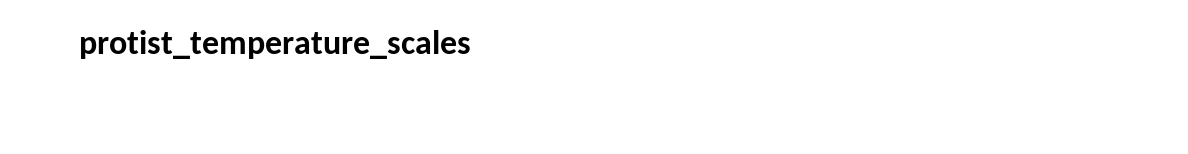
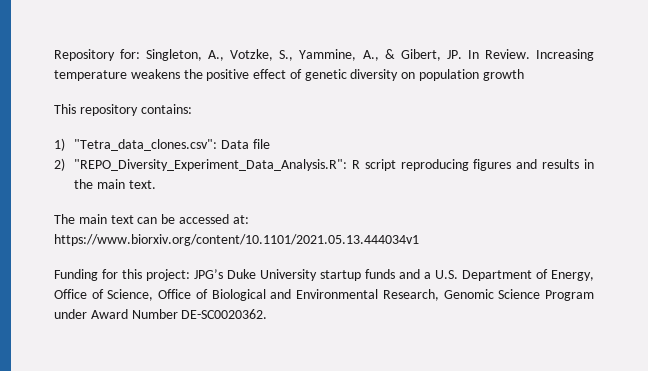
[79,30,471,59] protist_temperature_scales -> [54,49,595,61] [54,69,524,81] [54,104,192,116] [54,138,270,151] [54,158,594,171] [74,179,156,189] [54,214,249,224] [54,234,419,246] [54,269,594,281] [54,289,594,301] [54,309,268,319] Repository for: Singleton, A., Votzke, S., Yammine, A., & Gibert, JP. In Review. Increasing temperature weakens the positive effect of genetic diversity on population growth // This repository contains: // 1) "Tetra_data_clones.csv": Data file // 2) "REPO_Diversity_Experiment_Data_Analysis.R": R script reproducing figures and results in the main text. // The main text can be accessed at: https://www.biorxiv.org/content/10.1101/2021.05.13.444034v1 // Funding for this project: JPG’s Duke University startup funds and a U.S. Department of Energy, Office of Science, Office of Biological and Environmental Research, Genomic Science Program under Award Number DE-SC0020362.

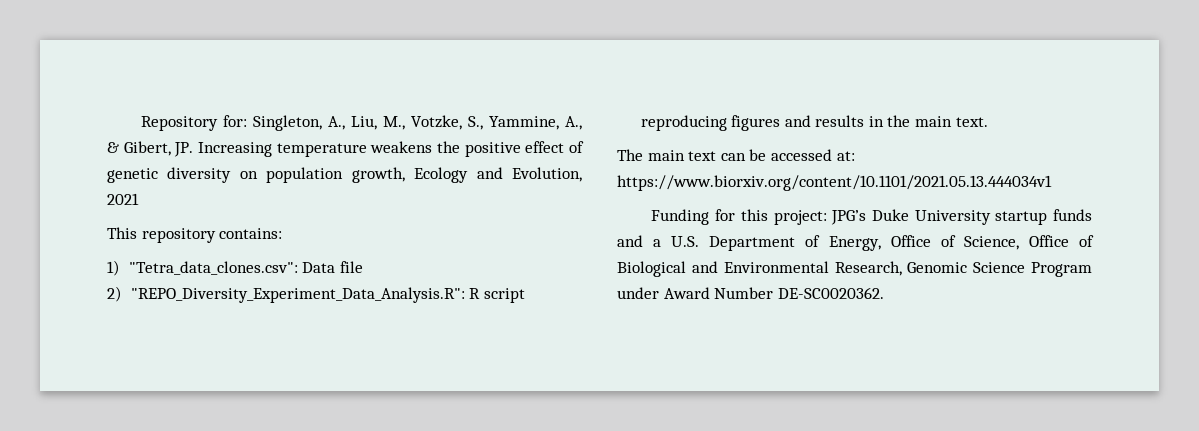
(225, 55) none -> [351,116,406,130] Liu, M.,
[467,49,530,59] In Review. -> (194, 149) none
[482,69,524,81] growth -> [351,167,582,183] [107,193,139,205] growth, Ecology and Evolution, 2021

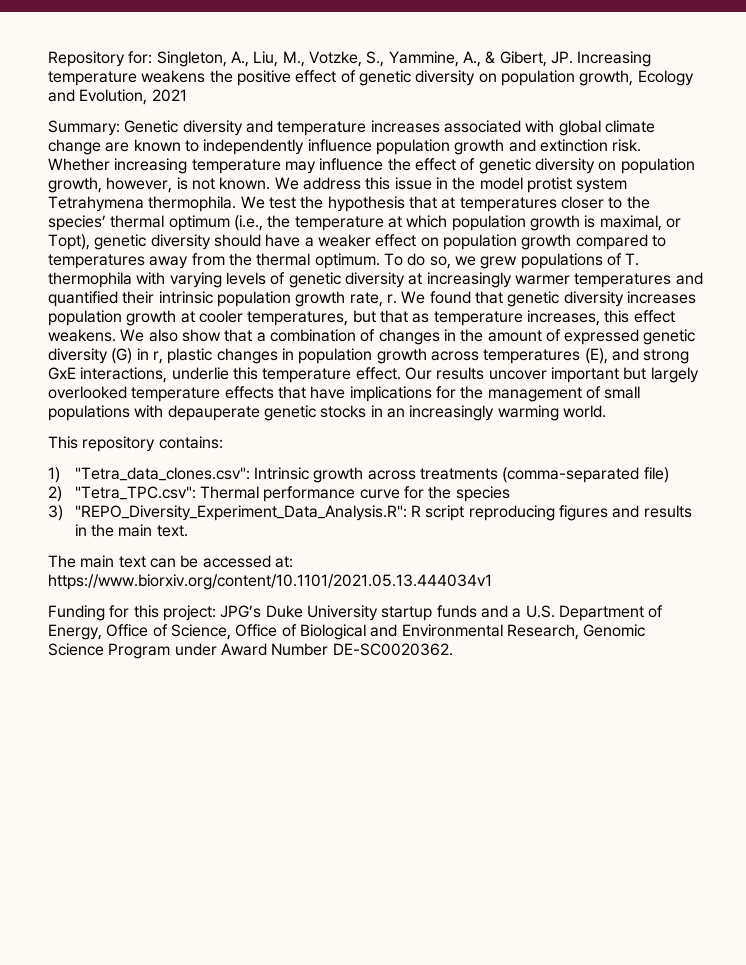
(139, 199) none -> [48,120,655,136] [48,139,642,155] [48,158,695,174] [48,177,628,193] [48,196,650,212] [48,215,681,231] [48,234,666,250] [48,253,640,269] [48,272,703,288] [48,291,696,307] [48,310,675,326] [48,329,696,345] [48,348,690,364] [48,367,699,383] [48,386,641,402] [48,405,606,421] // Summary: Genetic diversity and temperature increases associated with global climate change are known to independently influence population growth and extinction risk. Whether increasing temperature may influence the effect of genetic diversity on population growth, however, is not known. We address this issue in the model protist system Tetrahymena thermophila. We test the hypothesis that at temperatures closer to the species’ thermal optimum (i.e., the temperature at which population growth is maximal, or Topt), genetic diversity should have a weaker effect on population growth compared to temperatures away from the thermal optimum. To do so, we grew populations of T. thermophila with varying levels of genetic diversity at increasingly warmer temperatures and quantified their intrinsic population growth rate, r. We found that genetic diversity increases population growth at cooler temperatures, but that as temperature increases, this effect weakens. We also show that a combination of changes in the amount of expressed genetic diversity (G) in r, plastic changes in population growth across temperatures (E), and strong GxE interactions, underlie this temperature effect. Our results uncover important but largely overlooked temperature effects that have implications for the management of small populations with depauperate genetic stocks in an increasingly warming world.
[302,261,363,273] [107,286,122,302] Data file // 2) -> [254,467,669,483] [48,486,510,502] [48,505,63,521] Intrinsic growth across treatments (comma-separated file) // 2) "Tetra_TPC.csv": Thermal performance curve for the species // 3)

